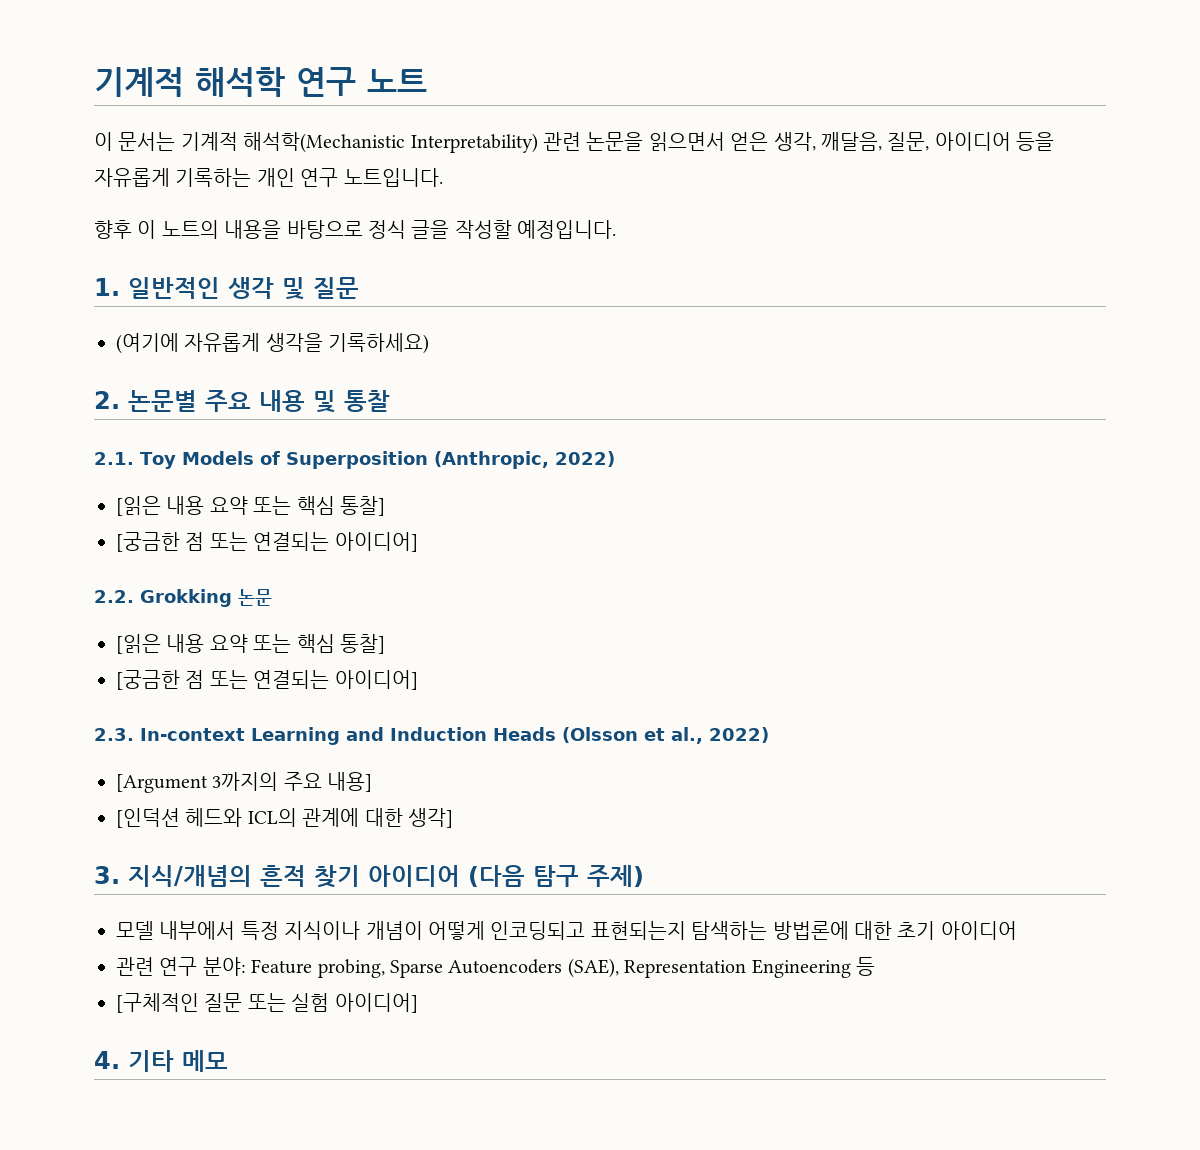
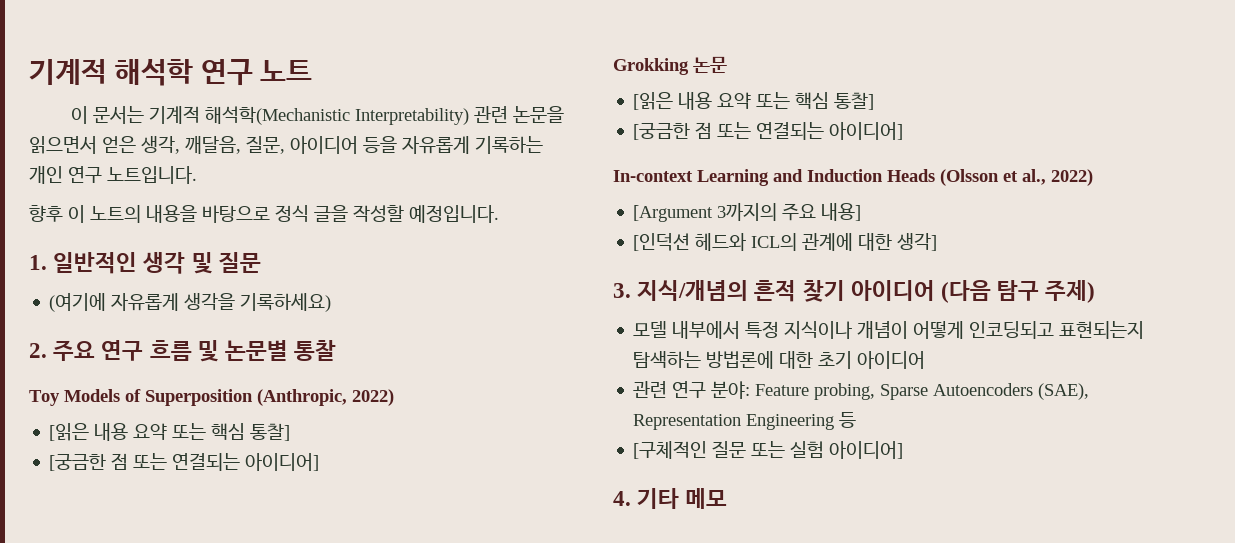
[128,390,336,413] 논문별 주요 내용 및 -> [53,340,289,362] 주요 연구 흐름 및 논문별
[94,452,134,465] 2.1. -> (337, 350) none
[94,590,134,603] 2.2. -> (320, 462) none
[94,728,134,741] 2.3. -> (904, 131) none

